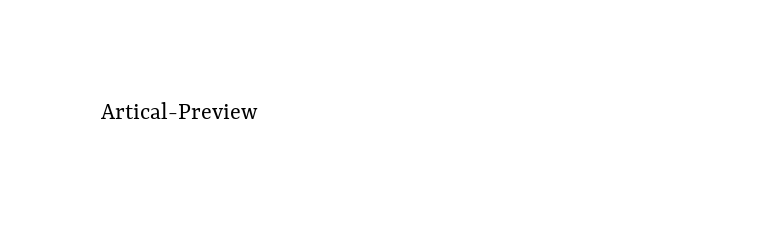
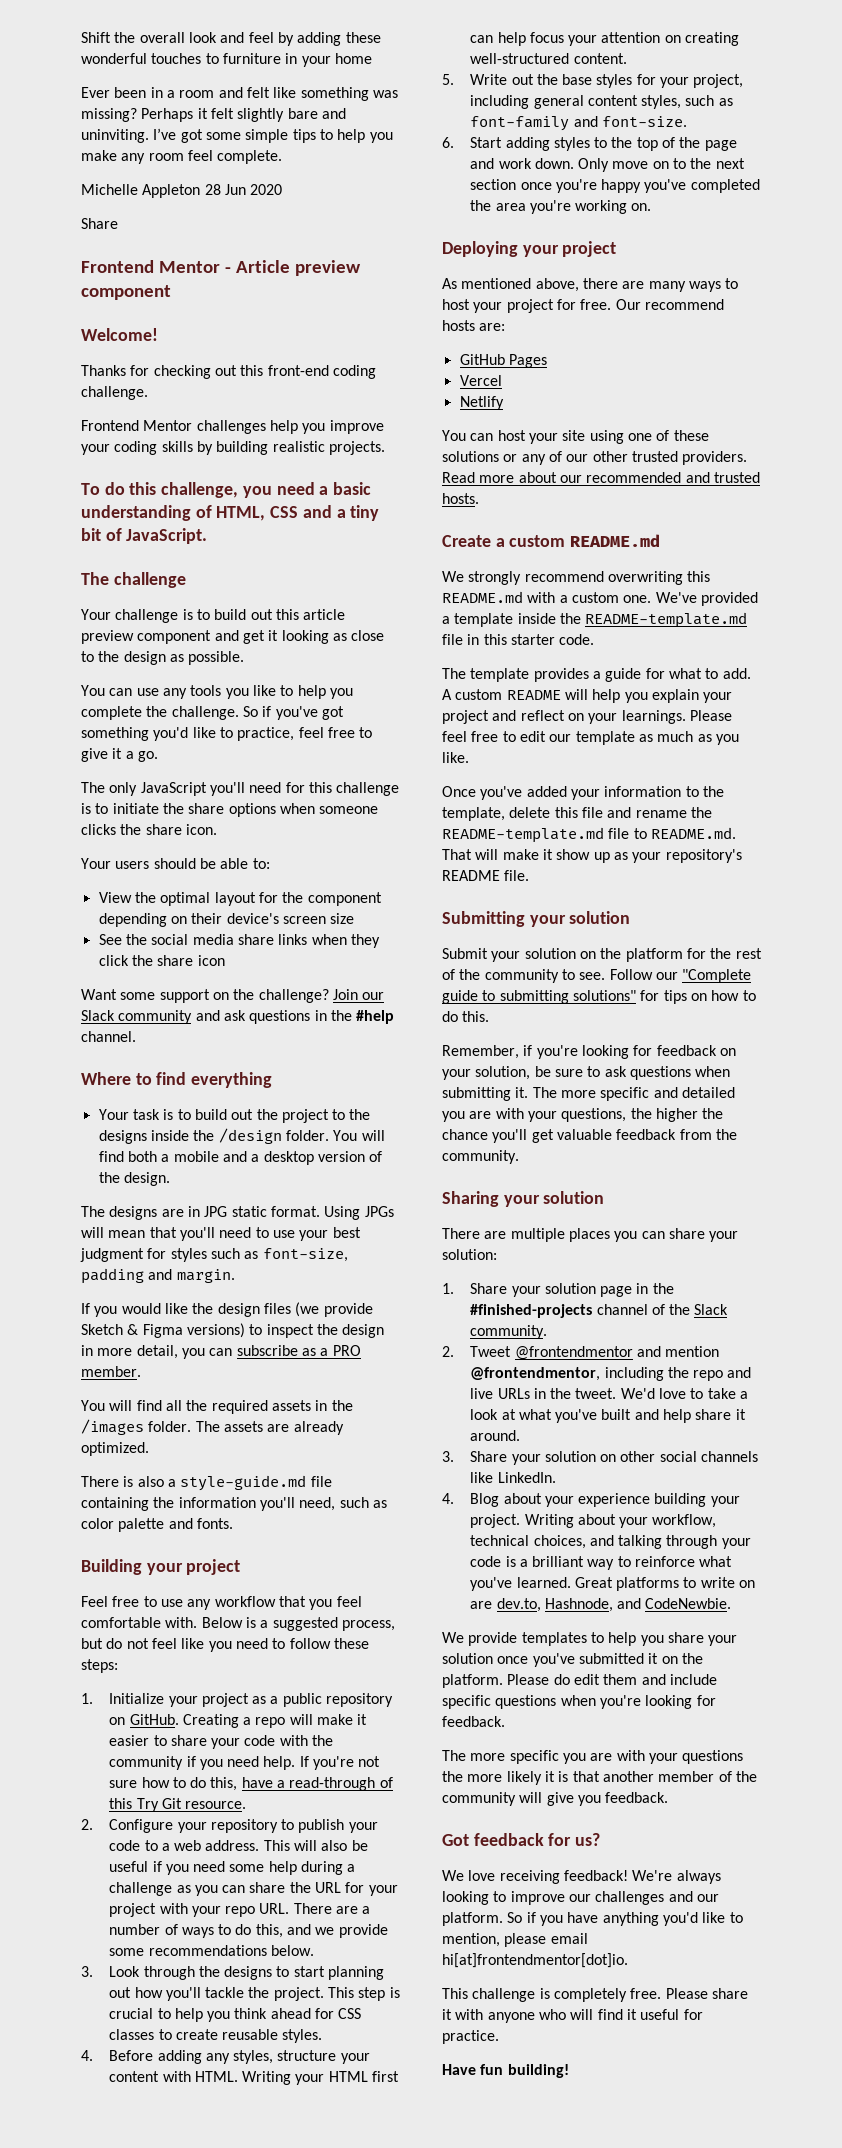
[101,102,258,119] Artical-Preview -> [81,32,381,46] [81,53,372,67] [81,87,398,101] [81,108,346,122] [81,128,393,143] [81,150,283,164] [81,184,283,198] [81,218,118,229] [81,260,361,276] [81,285,171,300] [81,328,158,341] [81,365,376,379] [81,386,148,400] [81,420,384,434] [81,441,385,455] [81,482,372,498] [81,505,380,521] [81,528,208,544] [81,572,186,588] [81,609,346,623] [81,630,385,644] [81,651,245,665] [81,685,353,699] [81,706,344,720] [81,727,373,741] [81,748,158,762] [81,782,400,796] [81,803,379,817] [81,824,217,835] [81,858,270,869] [98,892,382,906] [98,913,355,927] [98,934,380,948] [98,955,225,966] [81,989,385,1003] [81,1010,395,1024] [81,1031,136,1042] [81,1072,273,1088] [98,1109,371,1123] [98,1128,385,1144] [98,1151,383,1165] [98,1172,170,1186] [81,1206,394,1220] [81,1227,361,1241] [80,1248,348,1262] [81,1268,235,1284] [81,1302,373,1317] [81,1323,385,1338] [81,1345,361,1359] [81,1366,141,1377] [81,1400,353,1414] [81,1419,344,1435] [81,1442,149,1456] [81,1475,332,1491] [81,1497,387,1511] [81,1518,233,1532] [81,1559,241,1575] [81,1596,362,1610] [81,1617,395,1631] [81,1638,369,1652] [81,1659,118,1673] [81,1693,394,1707] [109,1714,368,1728] [109,1735,334,1749] [109,1756,381,1770] [109,1777,393,1791] [109,1798,247,1812] [81,1819,378,1833] [109,1840,368,1851] [109,1861,356,1875] [109,1882,398,1896] [109,1903,371,1917] [109,1924,388,1938] [109,1945,314,1956] [81,1966,385,1980] [109,1987,400,2001] [109,2008,362,2022] [109,2029,323,2043] [81,2050,370,2064] [109,2071,400,2085] [470,32,740,46] [470,53,627,64] [442,74,744,88] [470,95,733,109] [470,116,687,131] [442,137,737,151] [470,158,745,172] [470,179,760,193] [470,200,652,214] [442,241,617,257] [442,278,739,292] [442,299,724,313] [442,320,506,331] [459,354,547,368] [459,375,502,386] [459,396,504,410] [442,430,709,444] [442,451,748,465] [442,472,760,483] [442,493,479,504] [442,534,661,547] [442,571,711,585] [442,591,758,606] [442,612,748,628] [442,634,595,645] [442,668,751,682] [442,689,733,703] [442,710,732,724] [442,731,739,745] [442,752,469,763] [442,786,724,800] [442,807,712,821] [442,827,736,843] [442,849,742,863] [442,870,530,881] [442,911,631,927] [442,948,762,962] [442,969,752,983] [442,990,756,1004] [442,1011,490,1022] [442,1045,736,1059] [442,1066,731,1080] [442,1087,735,1101] [442,1108,724,1122] [442,1129,737,1143] [442,1150,519,1164] [442,1191,605,1207] [442,1228,739,1242] [442,1249,497,1260] [442,1283,674,1297] [470,1304,729,1318] [470,1325,548,1339] [442,1346,720,1360] [470,1367,752,1381] [470,1388,749,1399] [470,1409,746,1423] [470,1430,521,1441] [442,1451,759,1465] [470,1472,556,1483] [442,1493,740,1507] [470,1514,717,1528] [470,1535,751,1549] [470,1556,733,1570] [470,1577,756,1591] [470,1598,732,1612] [442,1632,738,1646] [442,1653,703,1667] [442,1674,717,1688] [442,1695,716,1709] [442,1716,505,1727] [442,1750,744,1764] [442,1771,757,1785] [442,1792,669,1806] [442,1833,601,1846] [442,1870,721,1884] [442,1891,719,1905] [442,1912,743,1926] [442,1933,588,1947] [442,1953,628,1968] [442,1988,748,2002] [442,2009,703,2023] [442,2030,499,2044] [442,2064,569,2078] Shift the overall look and feel by adding these wonderful touches to furniture in your home // Ever been in a room and felt like something was missing? Perhaps it felt slightly bare and uninviting. I’ve got some simple tips to help you make any room feel complete. // Michelle Appleton 28 Jun 2020 // Share // Frontend Mentor - Article preview component // Welcome! // Thanks for checking out this front-end coding challenge. // Frontend Mentor challenges help you improve your coding skills by building realistic projects. // To do this challenge, you need a basic understanding of HTML, CSS and a tiny bit of JavaScript. // The challenge // Your challenge is to build out this article preview component and get it looking as close to the design as possible. // You can use any tools you like to help you complete the challenge. So if you've got something you'd like to practice, feel free to give it a go. // The only JavaScript you'll need for this challenge is to initiate the share options when someone clicks the share icon. // Your users should be able to: // View the optimal layout for the component depending on their device's screen size // See the social media share links when they click the share icon // Want some support on the challenge? Join our Slack community and ask questions in the #help channel. // Where to find everything // Your task is to build out the project to the designs inside the /design folder. You will find both a mobile and a desktop version of the design. // The designs are in JPG static format. Using JPGs will mean that you'll need to use your best judgment for styles such as font-size, padding and margin. // If you would like the design files (we provide Sketch & Figma versions) to inspect the design in more detail, you can subscribe as a PRO member. // You will find all the required assets in the /images folder. The assets are already optimized. // There is also a style-guide.md file containing the information you'll need, such as color palette and fonts. // Building your project // Feel free to use any workflow that you feel comfortable with. Below is a suggested process, but do not feel like you need to follow these steps: // 1. Initialize your project as a public repository on GitHub. Creating a repo will make it easier to share your code with the community if you need help. If you're not sure how to do this, have a read-through of this Try Git resource. // 2. Configure your repository to publish your code to a web address. This will also be useful if you need some help during a challenge as you can share the URL for your project with your repo URL. There are a number of ways to do this, and we provide some recommendations below. // 3. Look through the designs to start planning out how you'll tackle the project. This step is crucial to help you think ahead for CSS classes to create reusable styles. // 4. Before adding any styles, structure your content with HTML. Writing your HTML first can help focus your attention on creating well-structured content. // 5. Write out the base styles for your project, including general content styles, such as font-family and font-size. // 6. Start adding styles to the top of the page and work down. Only move on to the next section once you're happy you've completed the area you're working on. // Deploying your project // As mentioned above, there are many ways to host your project for free. Our recommend hosts are: // GitHub Pages // Vercel // Netlify // You can host your site using one of these solutions or any of our other trusted providers. Read more about our recommended and trusted hosts. // Create a custom README.md // We strongly recommend overwriting this README.md with a custom one. We've provided a template inside the README-template.md file in this starter code. // The template provides a guide for what to add. A custom README will help you explain your project and reflect on your learnings. Please feel free to edit our template as much as you like. // Once you've added your information to the template, delete this file and rename the README-template.md file to README.md. That will make it show up as your repository's README file. // Submitting your solution // Submit your solution on the platform for the rest of the community to see. Follow our "Complete guide to submitting solutions" for tips on how to do this. // Remember, if you're looking for feedback on your solution, be sure to ask questions when submitting it. The more specific and detailed you are with your questions, the higher the chance you'll get valuable feedback from the community. // Sharing your solution // There are multiple places you can share your solution: // 1. Share your solution page in the #finished-projects channel of the Slack community. // 2. Tweet @frontendmentor and mention @frontendmentor, including the repo and live URLs in the tweet. We'd love to take a look at what you've built and help share it around. // 3. Share your solution on other social channels like LinkedIn. // 4. Blog about your experience building your project. Writing about your workflow, technical choices, and talking through your code is a brilliant way to reinforce what you've learned. Great platforms to write on are dev.to, Hashnode, and CodeNewbie. // We provide templates to help you share your solution once you've submitted it on the platform. Please do edit them and include specific questions when you're looking for feedback. // The more specific you are with your questions the more likely it is that another member of the community will give you feedback. // Got feedback for us? // We love receiving feedback! We're always looking to improve our challenges and our platform. So if you have anything you'd like to mention, please email hi[at]frontendmentor[dot]io. // This challenge is completely free. Please share it with anyone who will find it useful for practice. // Have fun building!

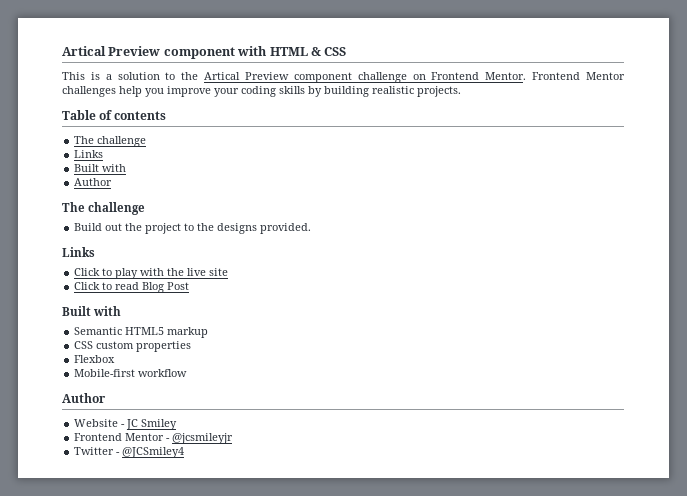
[81,32,381,46] [81,53,372,67] [81,87,398,101] [81,108,346,122] [81,128,393,143] [81,150,283,164] [81,184,283,198] [81,218,118,229] [81,260,361,276] [81,285,171,300] [81,328,158,341] [81,365,376,379] [81,386,148,400] Shift the overall look and feel by adding these wonderful touches to furniture in your home // Ever been in a room and felt like something was missing? Perhaps it felt slightly bare and uninviting. I’ve got some simple tips to help you make any room feel complete. // Michelle Appleton 28 Jun 2020 // Share // Frontend Mentor - Article preview component // Welcome! // Thanks for checking out this front-end coding challenge. // -> [62,46,347,59] [62,72,527,83] Artical Preview component with HTML & CSS // This is a solution to the Artical Preview component challenge on Frontend Mentor.
[81,482,372,498] [81,505,380,521] [81,528,208,544] [81,572,186,588] [81,609,346,623] [81,630,385,644] [81,651,245,665] [81,685,353,699] [81,706,344,720] [81,727,373,741] [81,748,158,762] [81,782,400,796] [81,803,379,817] [81,824,217,835] [81,858,270,869] [98,892,382,906] [98,913,355,927] [98,934,380,948] [98,955,225,966] [81,989,385,1003] [81,1010,395,1024] [81,1031,136,1042] [81,1072,273,1088] [98,1109,227,1120] To do this challenge, you need a basic understanding of HTML, CSS and a tiny bit of JavaScript. // The challenge // Your challenge is to build out this article preview component and get it looking as close to the design as possible. // You can use any tools you like to help you complete the challenge. So if you've got something you'd like to practice, feel free to give it a go. // The only JavaScript you'll need for this challenge is to initiate the share options when someone clicks the share icon. // Your users should be able to: // View the optimal layout for the component depending on their device's screen size // See the social media share links when they click the share icon // Want some support on the challenge? Join our Slack community and ask questions in the #help channel. // Where to find everything // Your task is to build -> [62,110,167,120] [74,136,147,147] [74,150,104,158] [74,164,127,172] [74,178,113,186] [62,202,146,215] [74,223,103,231] Table of contents // The challenge // Links // Built with // Author // The challenge // Build
[150,1128,385,1144] [98,1151,383,1165] [98,1172,170,1186] [81,1206,394,1220] [81,1227,361,1241] [80,1248,348,1262] [81,1268,235,1284] [81,1302,373,1317] [81,1323,385,1338] [81,1345,361,1359] [81,1366,141,1377] [81,1400,353,1414] [81,1419,344,1435] [81,1442,149,1456] [81,1475,332,1491] [81,1497,387,1511] [81,1518,233,1532] [81,1559,241,1575] [81,1596,362,1610] [81,1617,395,1631] [81,1638,369,1652] [81,1659,118,1673] [81,1693,394,1707] [109,1714,368,1728] [109,1735,334,1749] [109,1756,381,1770] [109,1777,393,1791] [109,1798,247,1812] [81,1819,378,1833] [109,1840,368,1851] [109,1861,356,1875] [109,1882,398,1896] [109,1903,371,1917] [109,1924,388,1938] [109,1945,314,1956] [81,1966,385,1980] [109,1987,400,2001] [109,2008,362,2022] [109,2029,323,2043] [81,2050,370,2064] [109,2071,400,2085] [470,32,740,46] [470,53,627,64] [442,74,744,88] [470,95,733,109] [470,116,687,131] [442,137,737,151] [470,158,745,172] [470,179,760,193] [470,200,652,214] [442,241,617,257] [442,278,739,292] [442,299,724,313] [442,320,506,331] [459,354,547,368] [459,375,502,386] [459,396,504,410] [442,430,709,444] [442,451,748,465] [442,472,760,483] [442,493,479,504] [442,534,661,547] [442,571,711,585] [442,591,758,606] [442,612,748,628] [442,634,595,645] [442,668,751,682] [442,689,733,703] [442,710,732,724] [442,731,739,745] [442,752,469,763] [442,786,724,800] [442,807,712,821] [442,827,736,843] [442,849,742,863] [442,870,530,881] [442,911,631,927] [442,948,762,962] [442,969,752,983] [442,990,756,1004] [442,1011,490,1022] [442,1045,736,1059] [442,1066,731,1080] [442,1087,735,1101] [442,1108,724,1122] [442,1129,737,1143] [442,1150,519,1164] [442,1191,605,1207] [442,1228,739,1242] [442,1249,497,1260] [442,1283,674,1297] [470,1304,729,1318] [470,1325,548,1339] [442,1346,720,1360] [470,1367,752,1381] [470,1388,749,1399] [470,1409,746,1423] [470,1430,521,1441] [442,1451,759,1465] [470,1472,556,1483] [442,1493,740,1507] [470,1514,717,1528] [470,1535,751,1549] [470,1556,733,1570] [470,1577,756,1591] [470,1598,732,1612] [442,1632,738,1646] [442,1653,703,1667] [442,1674,717,1688] [442,1695,716,1709] [442,1716,505,1727] [442,1750,744,1764] [442,1771,757,1785] [442,1792,669,1806] [442,1833,601,1846] [442,1870,721,1884] [442,1891,719,1905] [442,1912,743,1926] [442,1933,588,1947] [442,1953,628,1968] [442,1988,748,2002] [442,2009,703,2023] [442,2030,499,2044] [442,2064,569,2078] inside the /design folder. You will find both a mobile and a desktop version of the design. // The designs are in JPG static format. Using JPGs will mean that you'll need to use your best judgment for styles such as font-size, padding and margin. // If you would like the design files (we provide Sketch & Figma versions) to inspect the design in more detail, you can subscribe as a PRO member. // You will find all the required assets in the /images folder. The assets are already optimized. // There is also a style-guide.md file containing the information you'll need, such as color palette and fonts. // Building your project // Feel free to use any workflow that you feel comfortable with. Below is a suggested process, but do not feel like you need to follow these steps: // 1. Initialize your project as a public repository on GitHub. Creating a repo will make it easier to share your code with the community if you need help. If you're not sure how to do this, have a read-through of this Try Git resource. // 2. Configure your repository to publish your code to a web address. This will also be useful if you need some help during a challenge as you can share the URL for your project with your repo URL. There are a number of ways to do this, and we provide some recommendations below. // 3. Look through the designs to start planning out how you'll tackle the project. This step is crucial to help you think ahead for CSS classes to create reusable styles. // 4. Before adding any styles, structure your content with HTML. Writing your HTML first can help focus your attention on creating well-structured content. // 5. Write out the base styles for your project, including general content styles, such as font-family and font-size. // 6. Start adding styles to the top of the page and work down. Only move on to the next section once you're happy you've completed the area you're working on. // Deploying your project // As mentioned above, there are many ways to host your project for free. Our recommend hosts are: // GitHub Pages // Vercel // Netlify // You can host your site using one of these solutions or any of our other trusted providers. Read more about our recommended and trusted hosts. // Create a custom README.md // We strongly recommend overwriting this README.md with a custom one. We've provided a template inside the README-template.md file in this starter code. // The template provides a guide for what to add. A custom README will help you explain your project and reflect on your learnings. Please feel free to edit our template as much as you like. // Once you've added your information to the template, delete this file and rename the README-template.md file to README.md. That will make it show up as your repository's README file. // Submitting your solution // Submit your solution on the platform for the rest of the community to see. Follow our "Complete guide to submitting solutions" for tips on how to do this. // Remember, if you're looking for feedback on your solution, be sure to ask questions when submitting it. The more specific and detailed you are with your questions, the higher the chance you'll get valuable feedback from the community. // Sharing your solution // There are multiple places you can share your solution: // 1. Share your solution page in the #finished-projects channel of the Slack community. // 2. Tweet @frontendmentor and mention @frontendmentor, including the repo and live URLs in the tweet. We'd love to take a look at what you've built and help share it around. // 3. Share your solution on other social channels like LinkedIn. // 4. Blog about your experience building your project. Writing about your workflow, technical choices, and talking through your code is a brilliant way to reinforce what you've learned. Great platforms to write on are dev.to, Hashnode, and CodeNewbie. // We provide templates to help you share your solution once you've submitted it on the platform. Please do edit them and include specific questions when you're looking for feedback. // The more specific you are with your questions the more likely it is that another member of the community will give you feedback. // Got feedback for us? // We love receiving feedback! We're always looking to improve our challenges and our platform. So if you have anything you'd like to mention, please email hi[at]frontendmentor[dot]io. // This challenge is completely free. Please share it with anyone who will find it useful for practice. // Have fun building! -> [260,223,312,234] [62,247,95,257] [74,268,229,279] [74,282,190,293] [62,306,122,316] [74,327,209,338] [74,341,192,352] [74,355,116,363] [74,369,188,377] [62,393,106,403] [74,419,178,430] [74,433,234,444] [74,447,185,458] provided. // Links // Click to play with the live site // Click to read Blog Post // Built with // Semantic HTML5 markup // CSS custom properties // Flexbox // Mobile-first workflow // Author // Website - JC Smiley // Frontend Mentor - @jcsmileyjr // Twitter - @JCSmiley4

